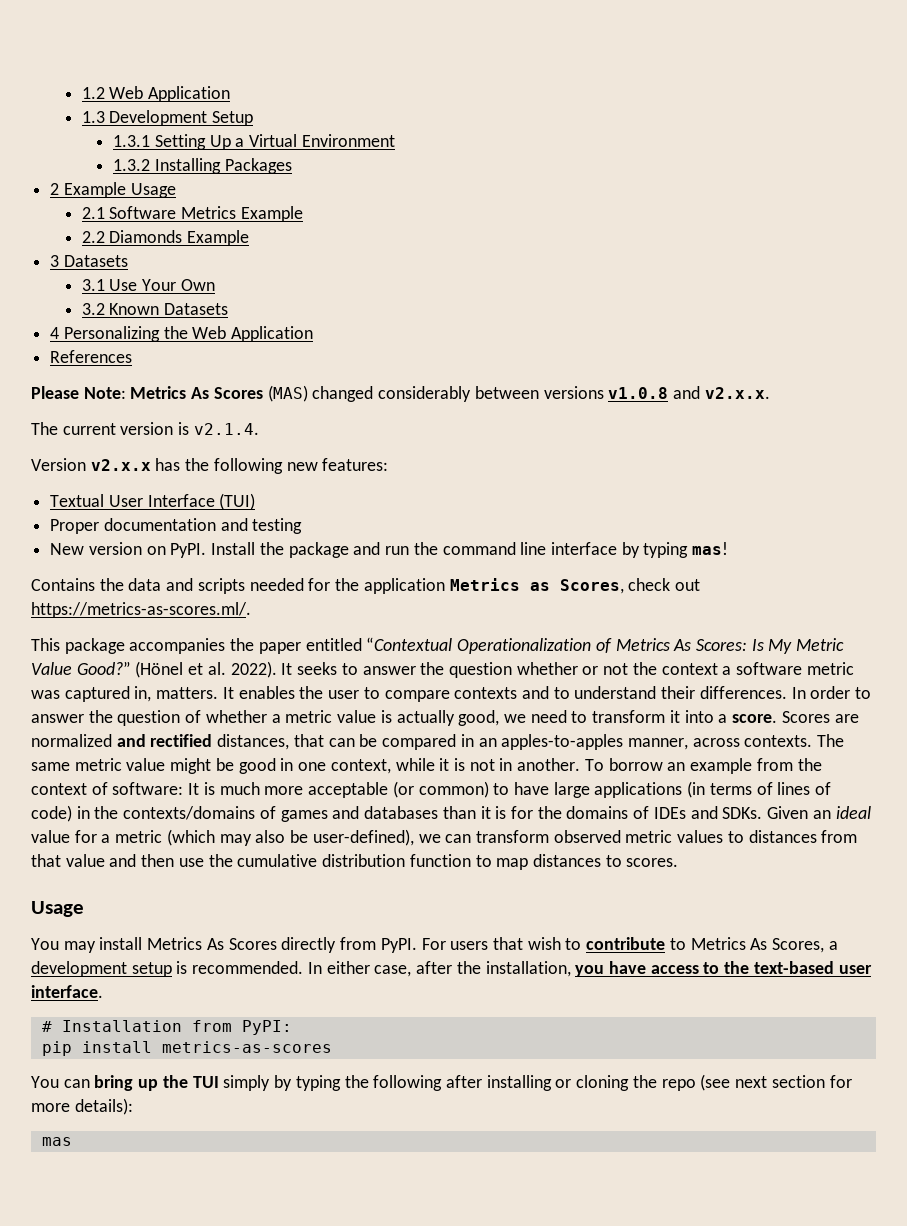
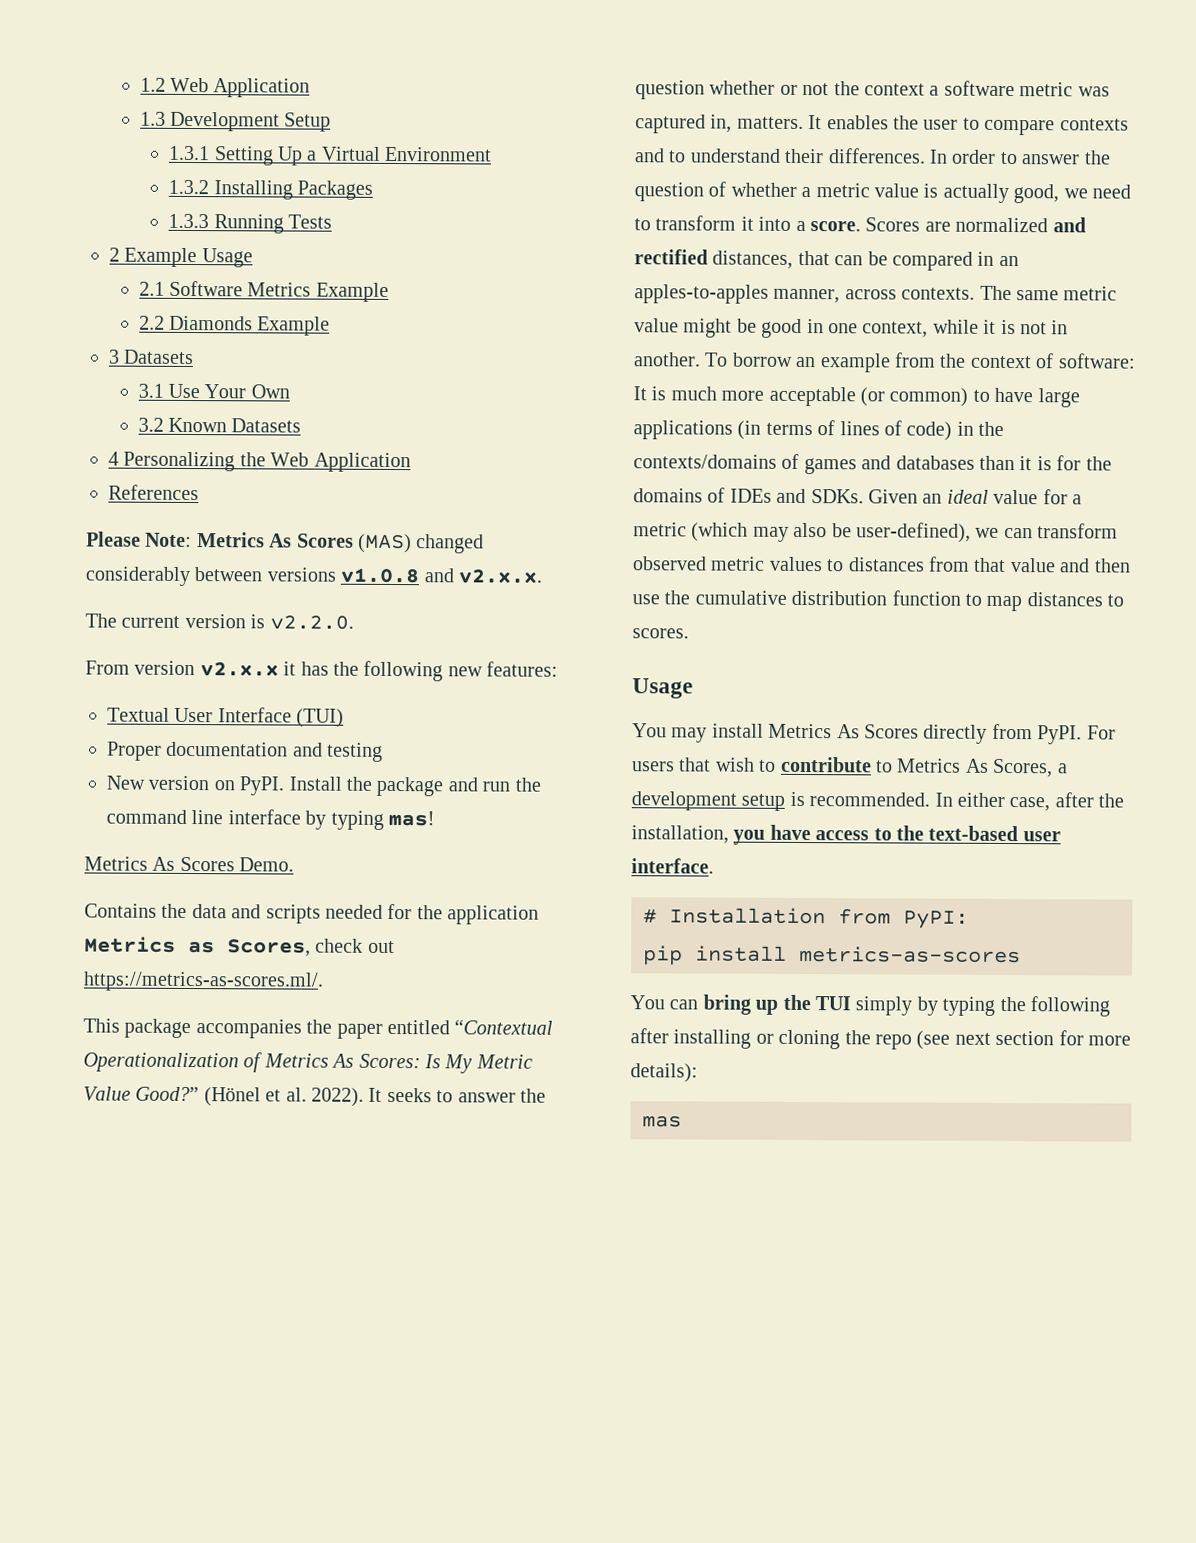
(292, 166) none -> [168,213,332,234] // 1.3.3 Running Tests
[193,423,259,435] [31,458,151,471] v2.1.4. // Version v2.x.x -> [269,615,354,630] [85,660,297,677] v2.2.0. // From version v2.x.x it
(729, 548) none -> [84,856,295,872] // Metrics As Scores Demo.

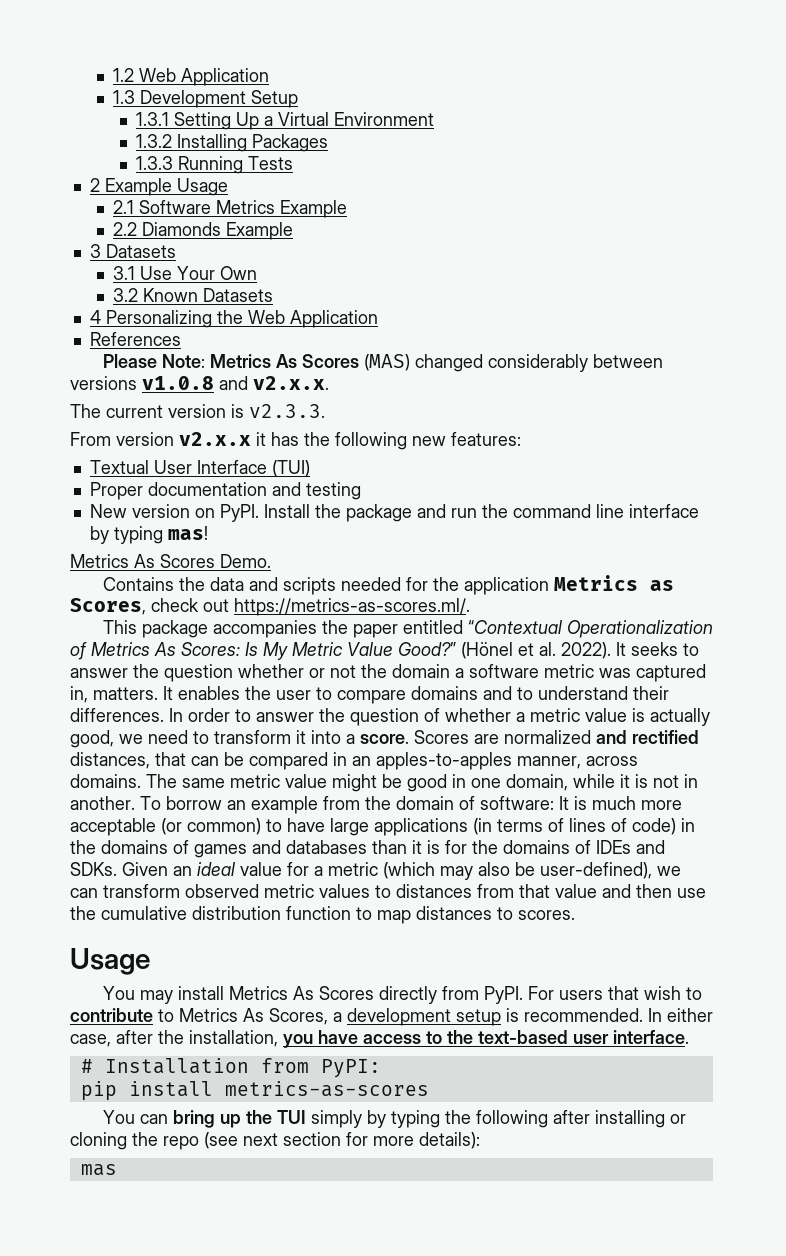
[269,615,354,630] v2.2.0. -> [249,404,325,418] v2.3.3.
[864,83,925,96] context -> [392,664,450,678] domain
[1059,118,1129,131] contexts -> [411,686,478,700] domains
[901,287,976,300] contexts. -> [70,774,141,788] domains.
[862,321,929,338] context, -> [506,774,568,791] domain,
[969,355,1032,369] context -> [396,796,454,810] domain
[633,454,777,469] contexts/domains -> [101,840,168,854] domains

